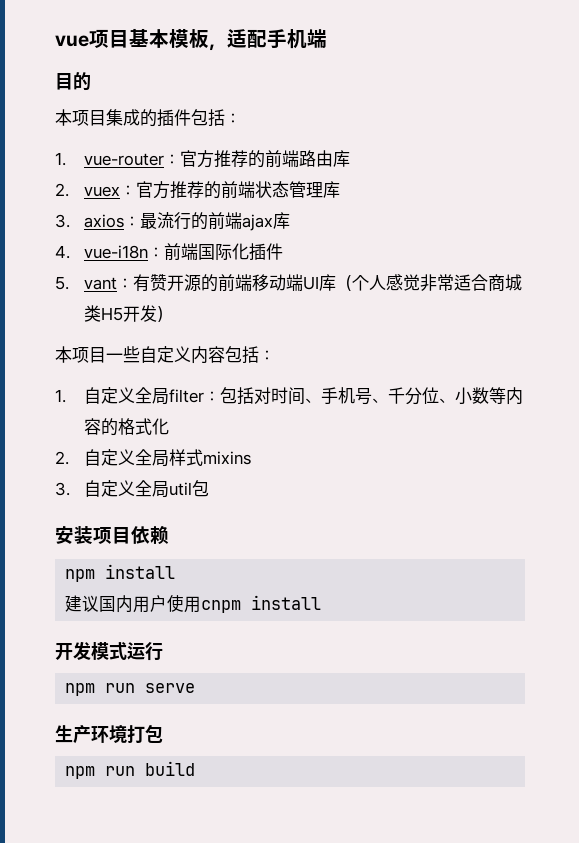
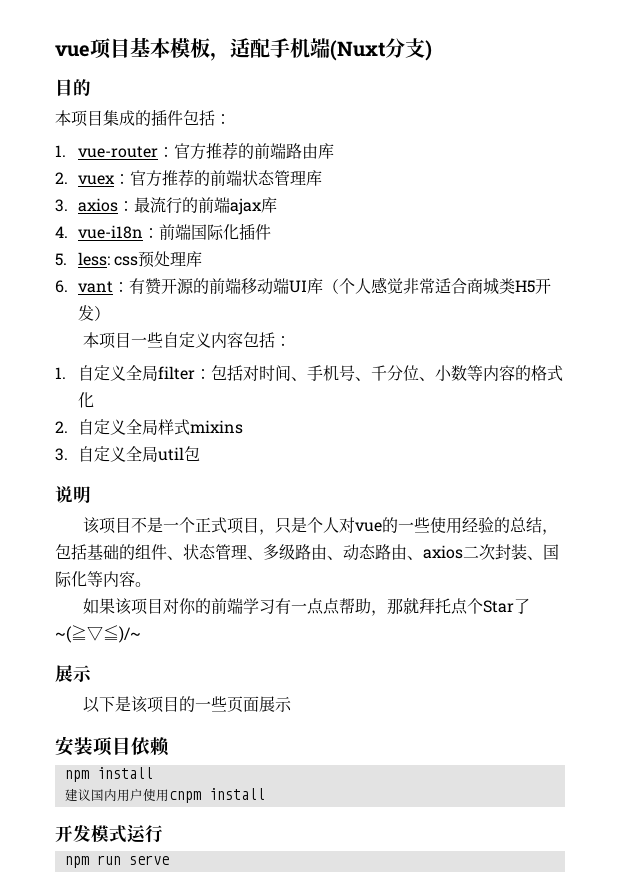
(327, 38) none -> [330,38,432,61] (Nuxt分支)
(69, 283) none -> [77,251,202,268] [55,280,68,293] less: css预处理库 // 6.
(210, 488) none -> [55,486,91,503] [83,517,559,535] [55,544,559,561] [55,571,151,587] [83,598,531,616] [55,625,141,643] [55,665,92,682] [83,696,293,713] // 说明 // 该项目不是一个正式项目，只是个人对vue的一些使用经验的总结，包括基础的组件、状态管理、多级路由、动态路由、axios二次封装、国际化等内容。 // 如果该项目对你的前端学习有一点点帮助，那就拜托点个Star了~(≧▽≦)/~ // 展示 // 以下是该项目的一些页面展示
[55,724,163,744] [65,761,196,779] // 生产环境打包 // npm run build -> (169, 860) none

